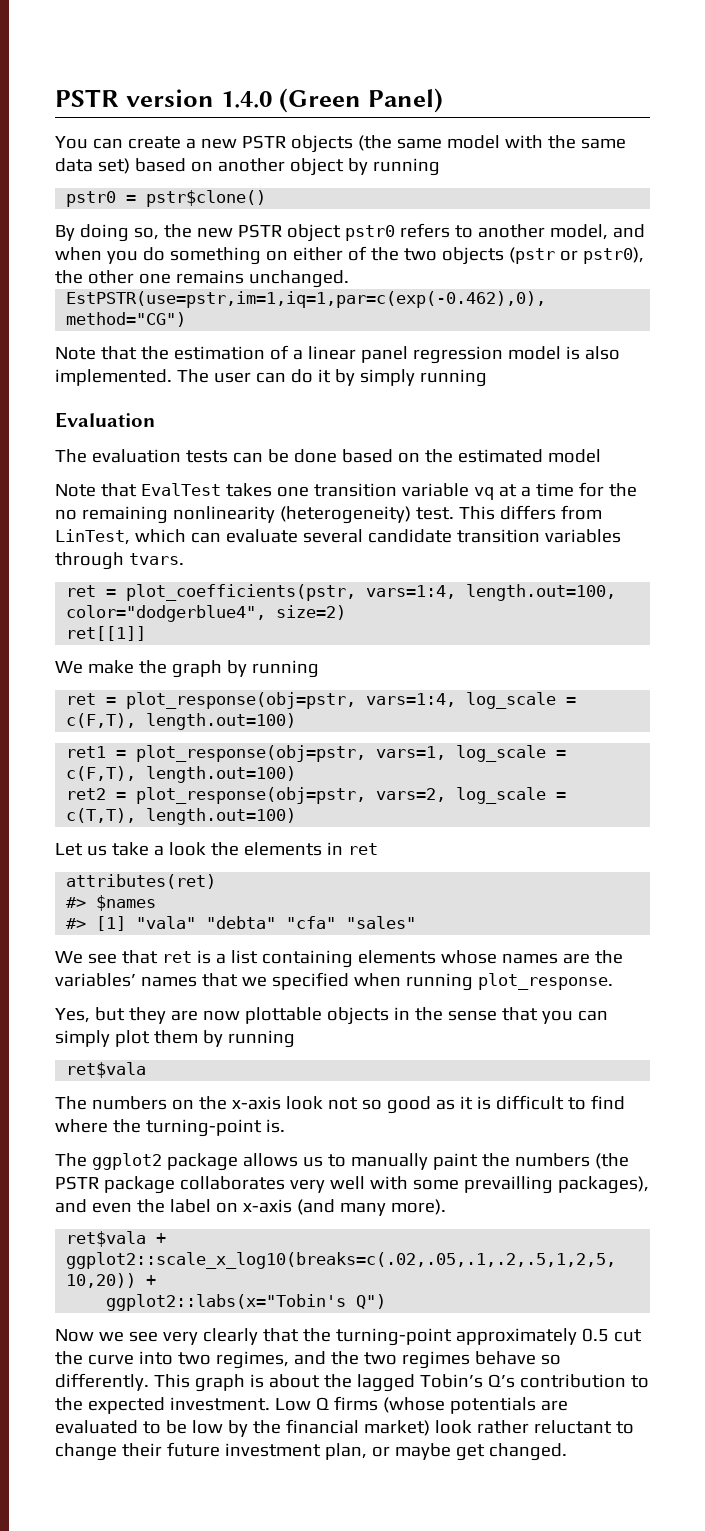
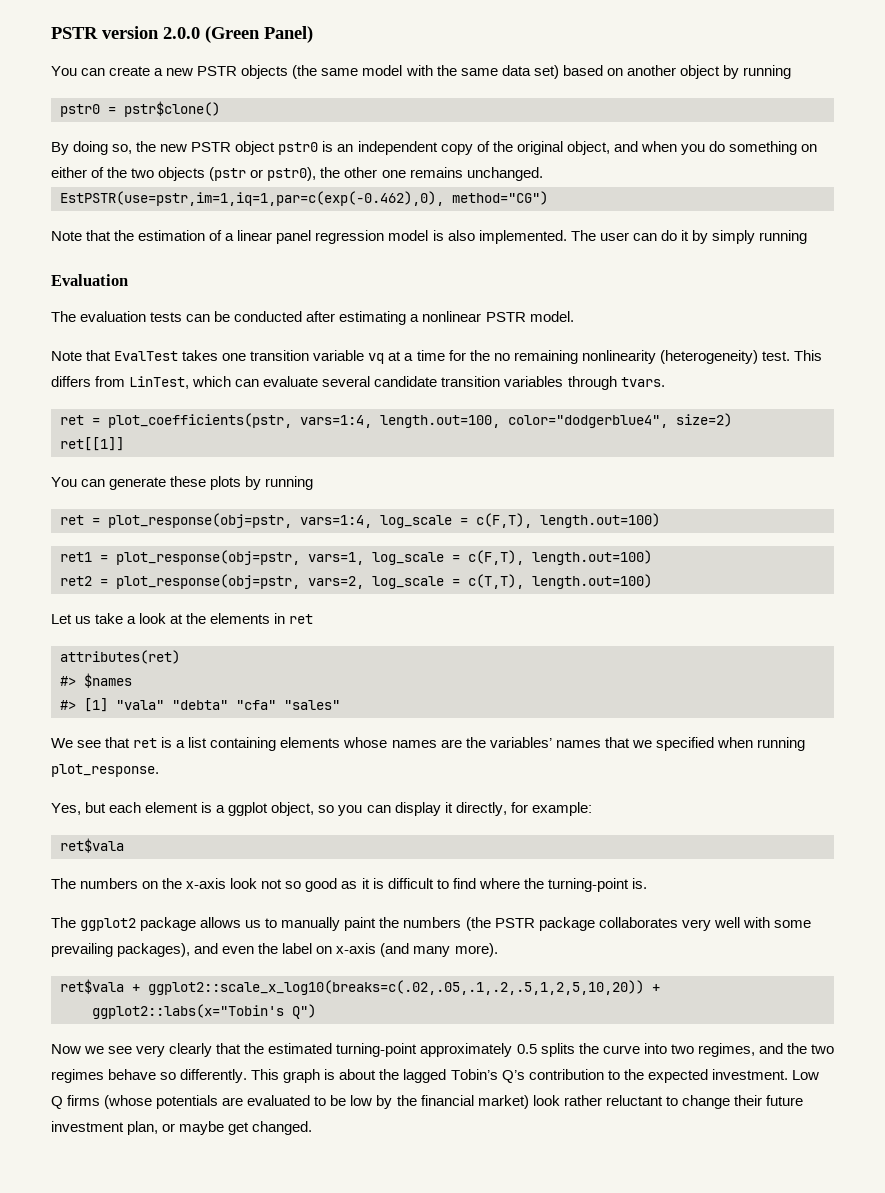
[221,91,273,108] 1.4.0 -> [163,27,200,39] 2.0.0
[399,223,608,240] refers to another model, -> [322,141,610,155] is an independent copy of the original object,
[293,449,601,463] done based on the estimated model -> [234,311,574,325] conducted after estimating a nonlinear PSTR model.
[55,660,222,678] We make the graph -> [51,476,242,490] You can generate these plots
(206, 849) none -> [170,614,184,624] at
[128,1007,608,1025] [55,1030,295,1048] they are now plottable objects in the sense that you can simply plot them by running -> [109,802,592,816] each element is a ggplot object, so you can display it directly, for example:
[463,1176,553,1194] prevailling -> [51,943,113,957] prevailing
(331, 1335) none -> [268,1043,333,1054] estimated
[613,1329,642,1342] cut -> [540,1043,575,1057] splits

